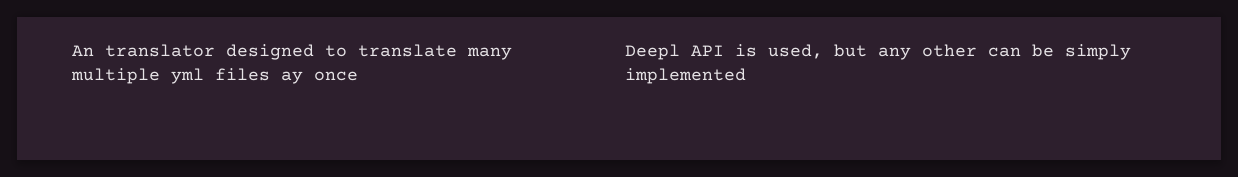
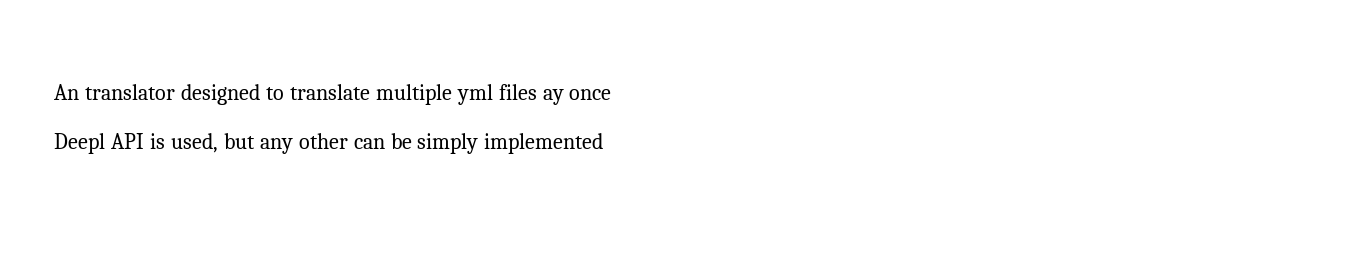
[467,47,512,60] many -> (370, 92) none

